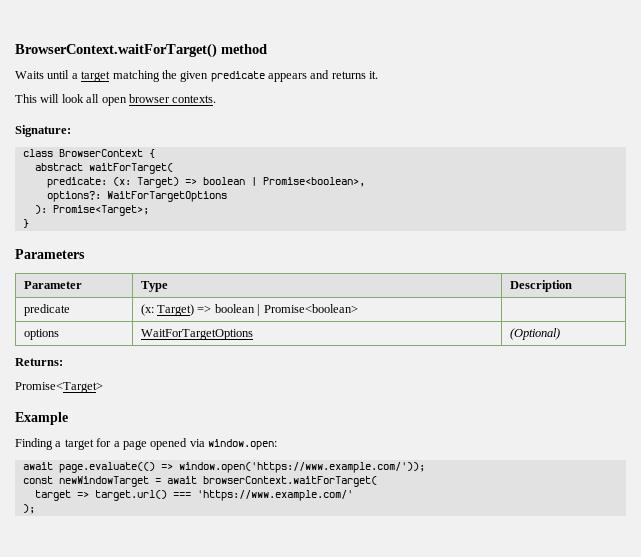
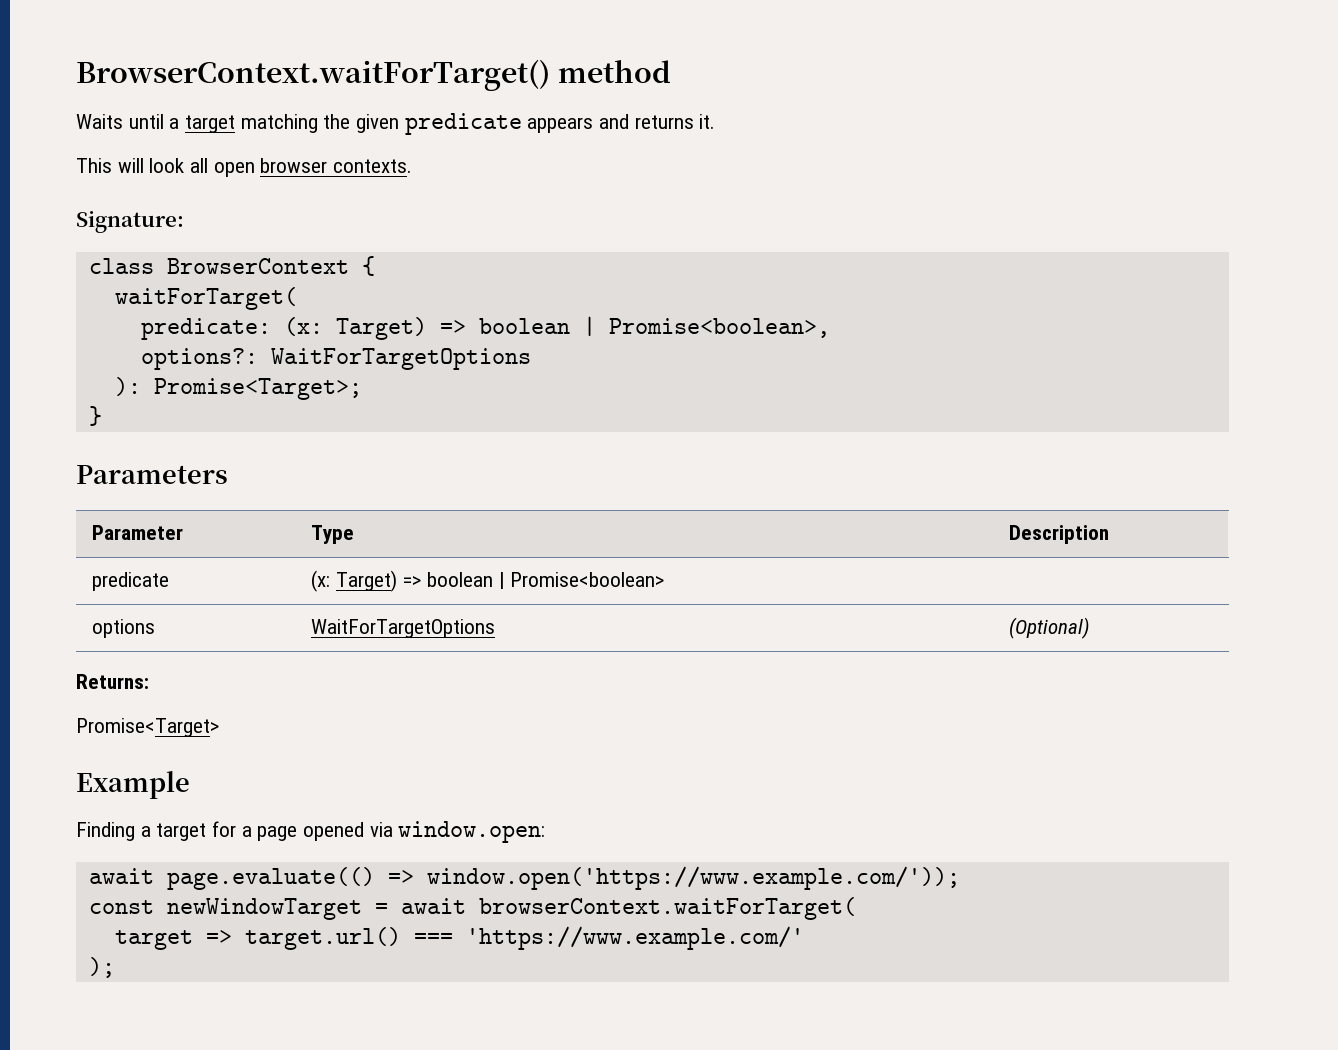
[34,163,83,171] abstract -> (375, 266) none

